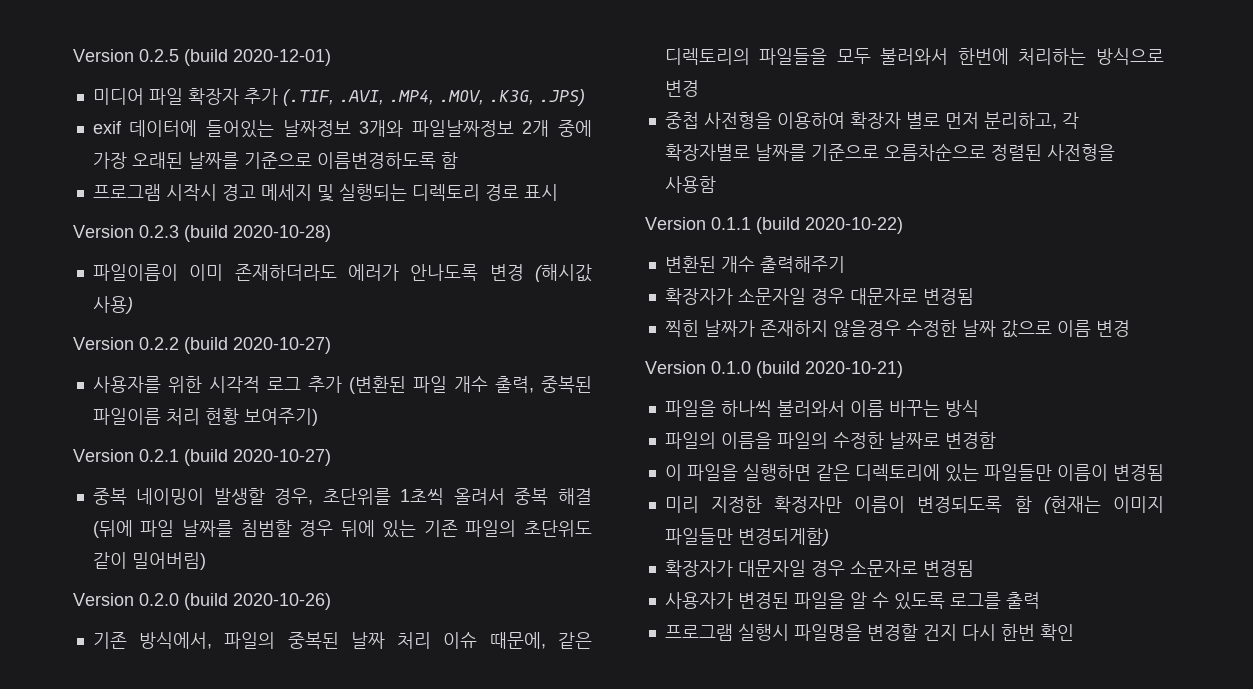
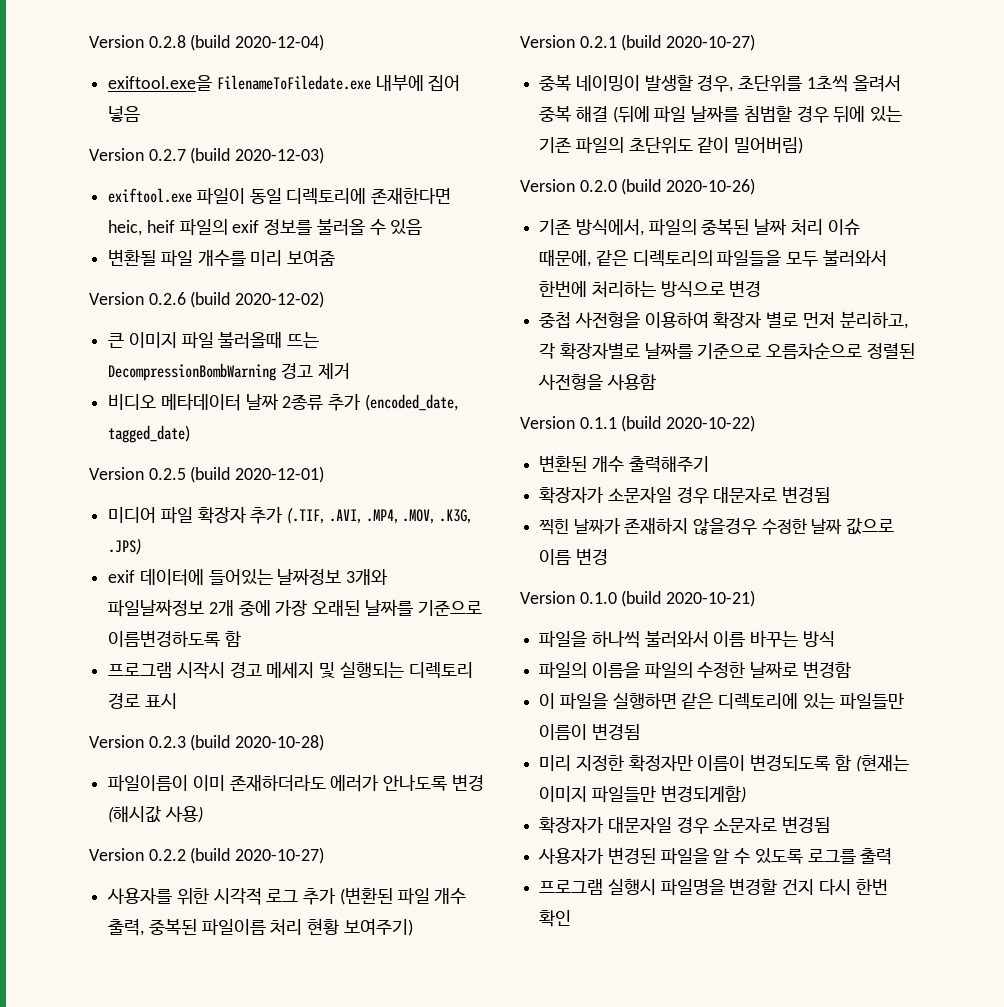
[73,49,134,62] Version -> [89,34,325,51] [108,75,461,91] [108,106,141,122] [89,147,325,164] [108,187,452,205] [108,219,423,236] [108,249,336,267] [89,291,325,308] [108,331,320,349] [108,363,350,381] [108,393,458,411] [108,425,191,443] [89,467,144,480] Version 0.2.8 (build 2020-12-04) // exiftool.exe을 FilenameToFiledate.exe 내부에 집어 넣음 // Version 0.2.7 (build 2020-12-03) // exiftool.exe 파일이 동일 디렉토리에 존재한다면 heic, heif 파일의 exif 정보를 불러올 수 있음 // 변환될 파일 개수를 미리 보여줌 // Version 0.2.6 (build 2020-12-02) // 큰 이미지 파일 불러올때 뜨는 DecompressionBombWarning 경고 제거 // 비디오 메타데이터 날짜 2종류 추가 (encoded_date, tagged_date) // Version

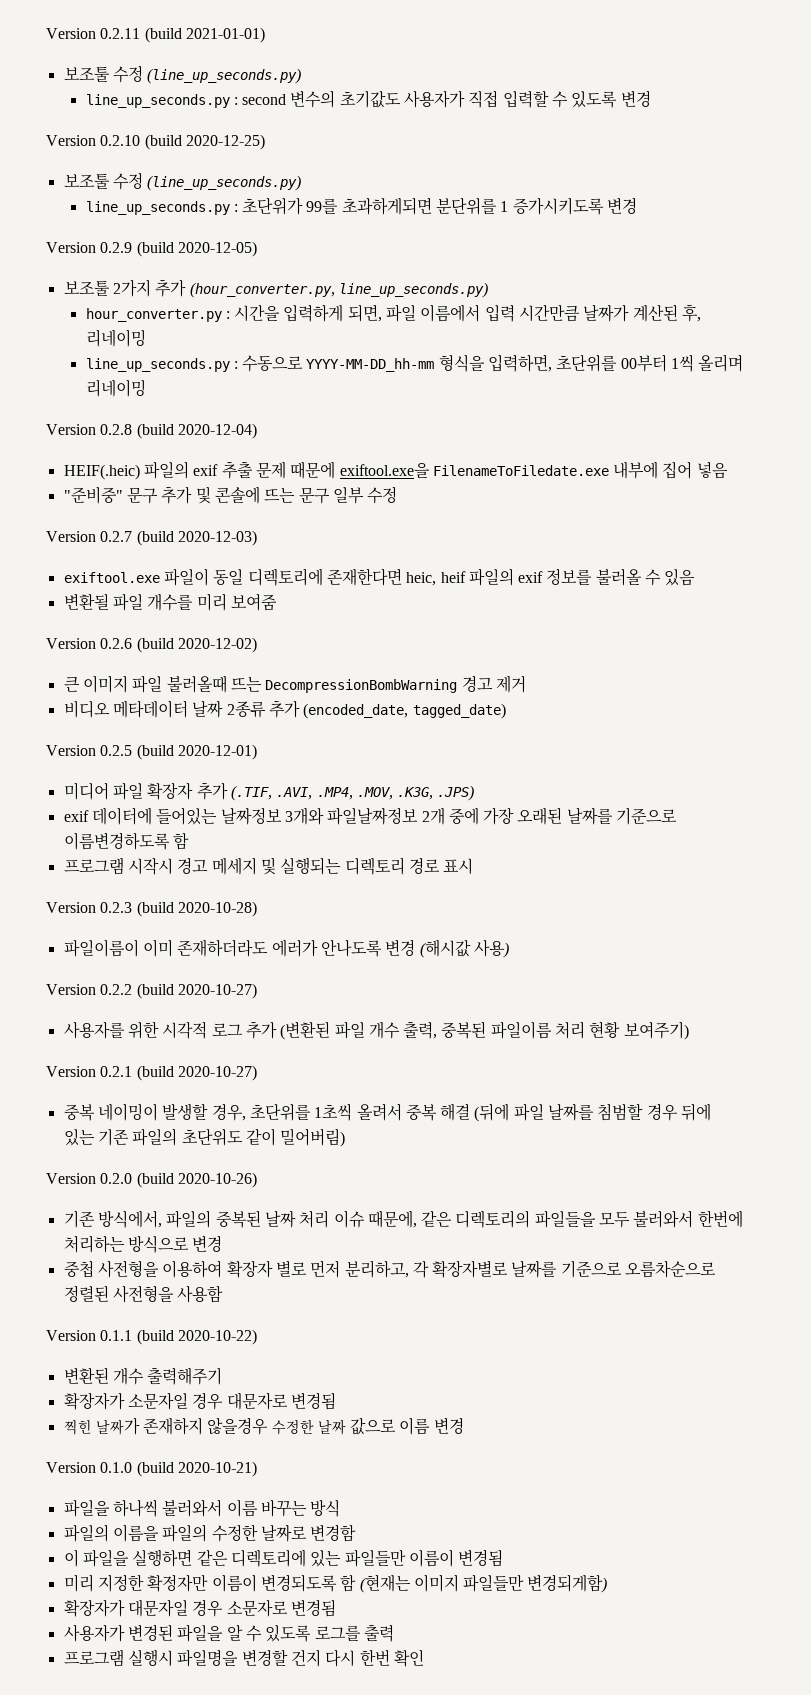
[89,34,325,51] Version 0.2.8 (build 2020-12-04) // -> [46,27,265,43] [63,65,302,84] [85,90,651,108] [46,134,265,150] [63,172,302,191] [85,197,638,215] [46,241,257,257] [63,279,488,298] [85,304,702,322] [85,329,146,347] [85,354,744,372] [85,379,146,397] [46,423,257,439] [63,461,336,480] Version 0.2.11 (build 2021-01-01) // 보조툴 수정 (line_up_seconds.py) // line_up_seconds.py : second 변수의 초기값도 사용자가 직접 입력할 수 있도록 변경 // Version 0.2.10 (build 2020-12-25) // 보조툴 수정 (line_up_seconds.py) // line_up_seconds.py : 초단위가 99를 초과하게되면 분단위를 1 증가시키도록 변경 // Version 0.2.9 (build 2020-12-05) // 보조툴 2가지 추가 (hour_converter.py, line_up_seconds.py) // hour_converter.py : 시간을 입력하게 되면, 파일 이름에서 입력 시간만큼 날짜가 계산된 후, 리네이밍 // line_up_seconds.py : 수동으로 YYYY-MM-DD_hh-mm 형식을 입력하면, 초단위를 00부터 1씩 올리며 리네이밍 // Version 0.2.8 (build 2020-12-04) // HEIF(.heic) 파일의 exif 추출 문제 때문에
(141, 114) none -> [63,486,398,504] // "준비중" 문구 추가 및 콘솔에 뜨는 문구 일부 수정

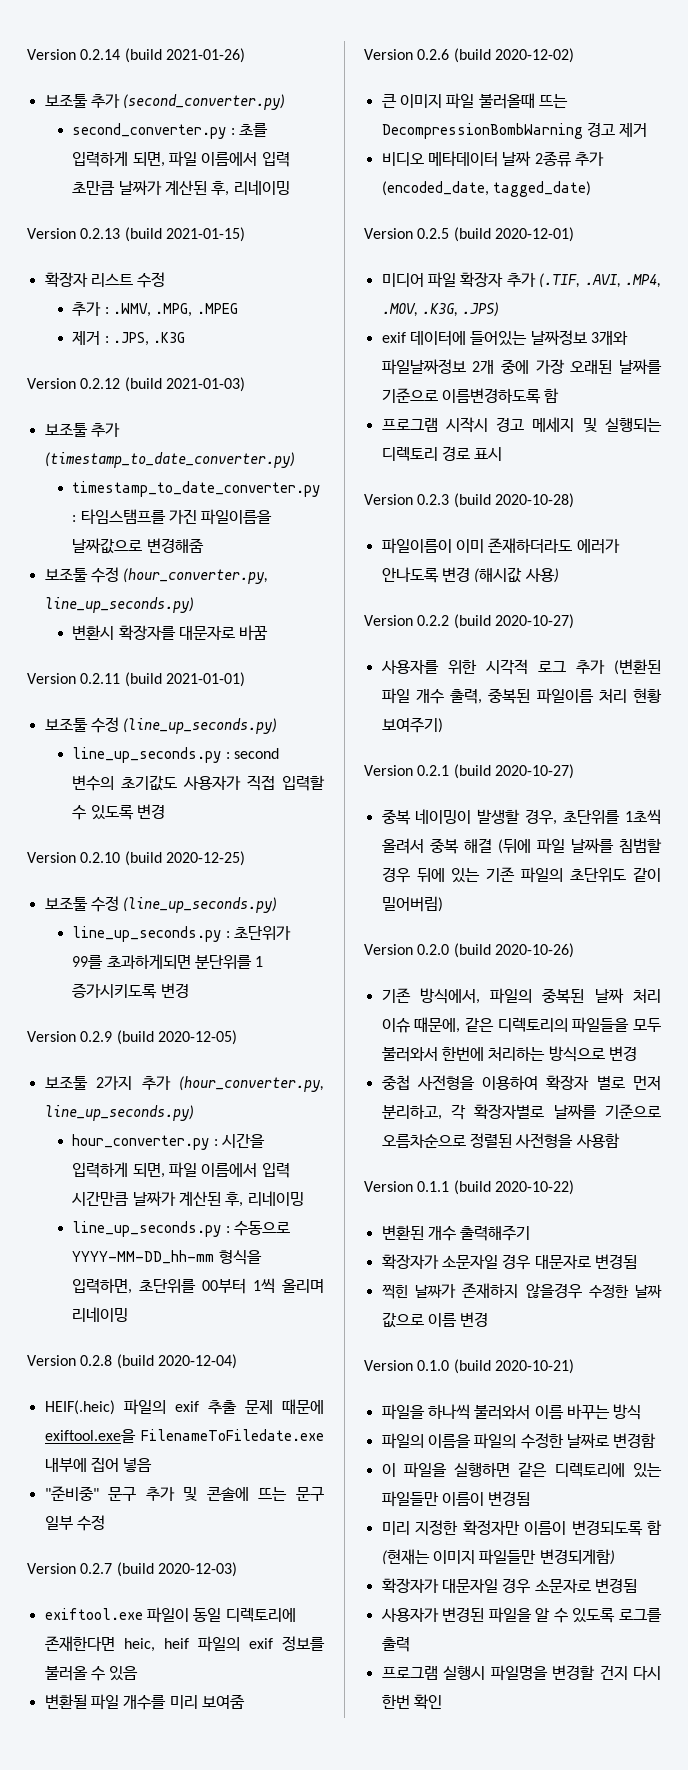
[46,28,96,39] Version -> [27,48,245,63] [44,94,286,110] [72,123,269,139] [72,151,290,167] [72,180,290,196] [27,227,245,242] [44,272,166,288] [72,302,238,317] [72,331,186,346] [27,377,245,392] [44,423,120,437] [44,452,295,468] [72,481,321,497] [72,509,273,525] [72,538,204,554] [44,567,269,584] [44,597,194,613] [72,625,269,640] [27,673,76,684] Version 0.2.14 (build 2021-01-26) // 보조툴 추가 (second_converter.py) // second_converter.py : 초를 입력하게 되면, 파일 이름에서 입력 초만큼 날짜가 계산된 후, 리네이밍 // Version 0.2.13 (build 2021-01-15) // 확장자 리스트 수정 // 추가 : .WMV, .MPG, .MPEG // 제거 : .JPS, .K3G // Version 0.2.12 (build 2021-01-03) // 보조툴 추가 (timestamp_to_date_converter.py) // timestamp_to_date_converter.py : 타임스탬프를 가진 파일이름을 날짜값으로 변경해줌 // 보조툴 수정 (hour_converter.py, line_up_seconds.py) // 변환시 확장자를 대문자로 바꿈 // Version

